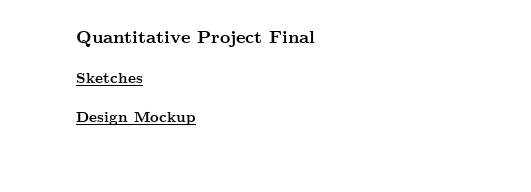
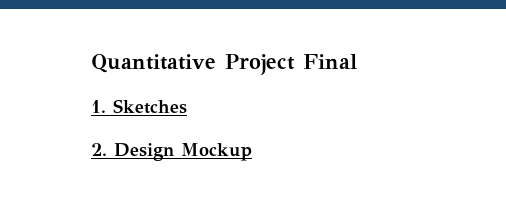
(315, 37) none -> [91,100,106,113] 1.
(143, 78) none -> [91,143,107,156] 2.

